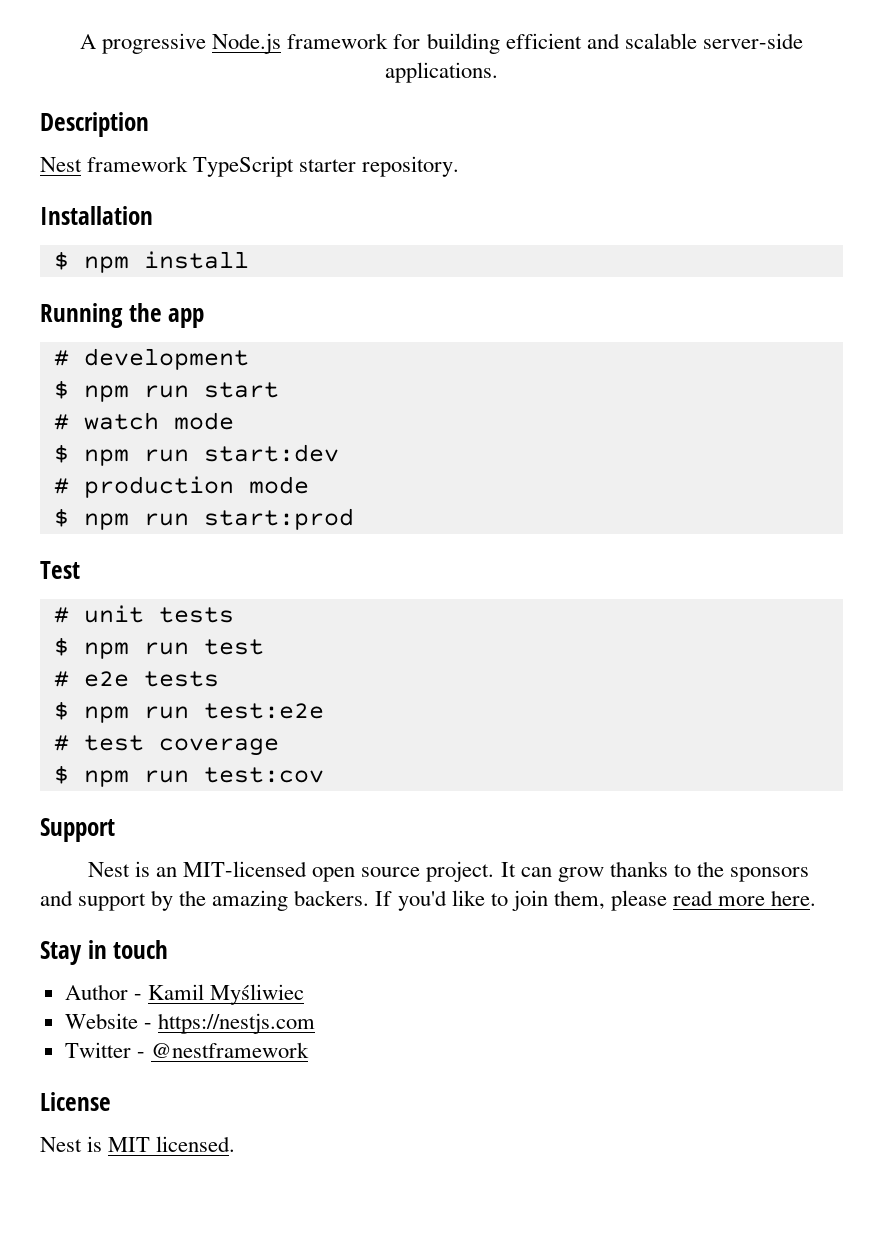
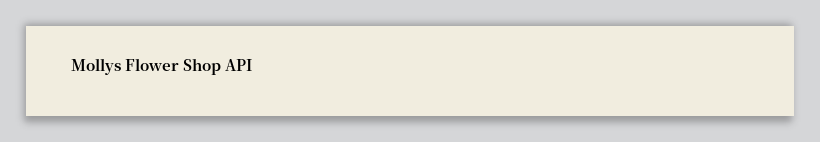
[80,33,803,54] [385,62,498,83] [40,112,149,137] [40,156,460,177] [40,206,153,225] [53,251,249,273] [40,303,205,328] [53,348,249,370] [53,380,279,402] [53,412,234,430] [53,444,339,466] [53,476,309,498] [53,508,354,530] [40,561,80,579] [53,605,234,623] [53,637,264,659] [53,671,219,687] [53,701,324,723] [53,735,279,756] [53,765,324,787] [40,818,115,842] [88,861,810,882] [40,890,817,911] [40,940,169,965] [64,984,304,1005] [64,1013,315,1034] [64,1042,309,1058] [40,1092,111,1111] [40,1136,236,1152] A progressive Node.js framework for building efficient and scalable server-side applications. // Description // Nest framework TypeScript starter repository. // Installation // $ npm install // Running the app // # development // $ npm run start // # watch mode // $ npm run start:dev // # production mode // $ npm run start:prod // Test // # unit tests // $ npm run test // # e2e tests // $ npm run test:e2e // # test coverage // $ npm run test:cov // Support // Nest is an MIT-licensed open source project. It can grow thanks to the sponsors and support by the amazing backers. If you'd like to join them, please read more here. // Stay in touch // Author - Kamil Myśliwiec // Website - https://nestjs.com // Twitter - @nestframework // License // Nest is MIT licensed. -> [71,58,253,75] Mollys Flower Shop API

